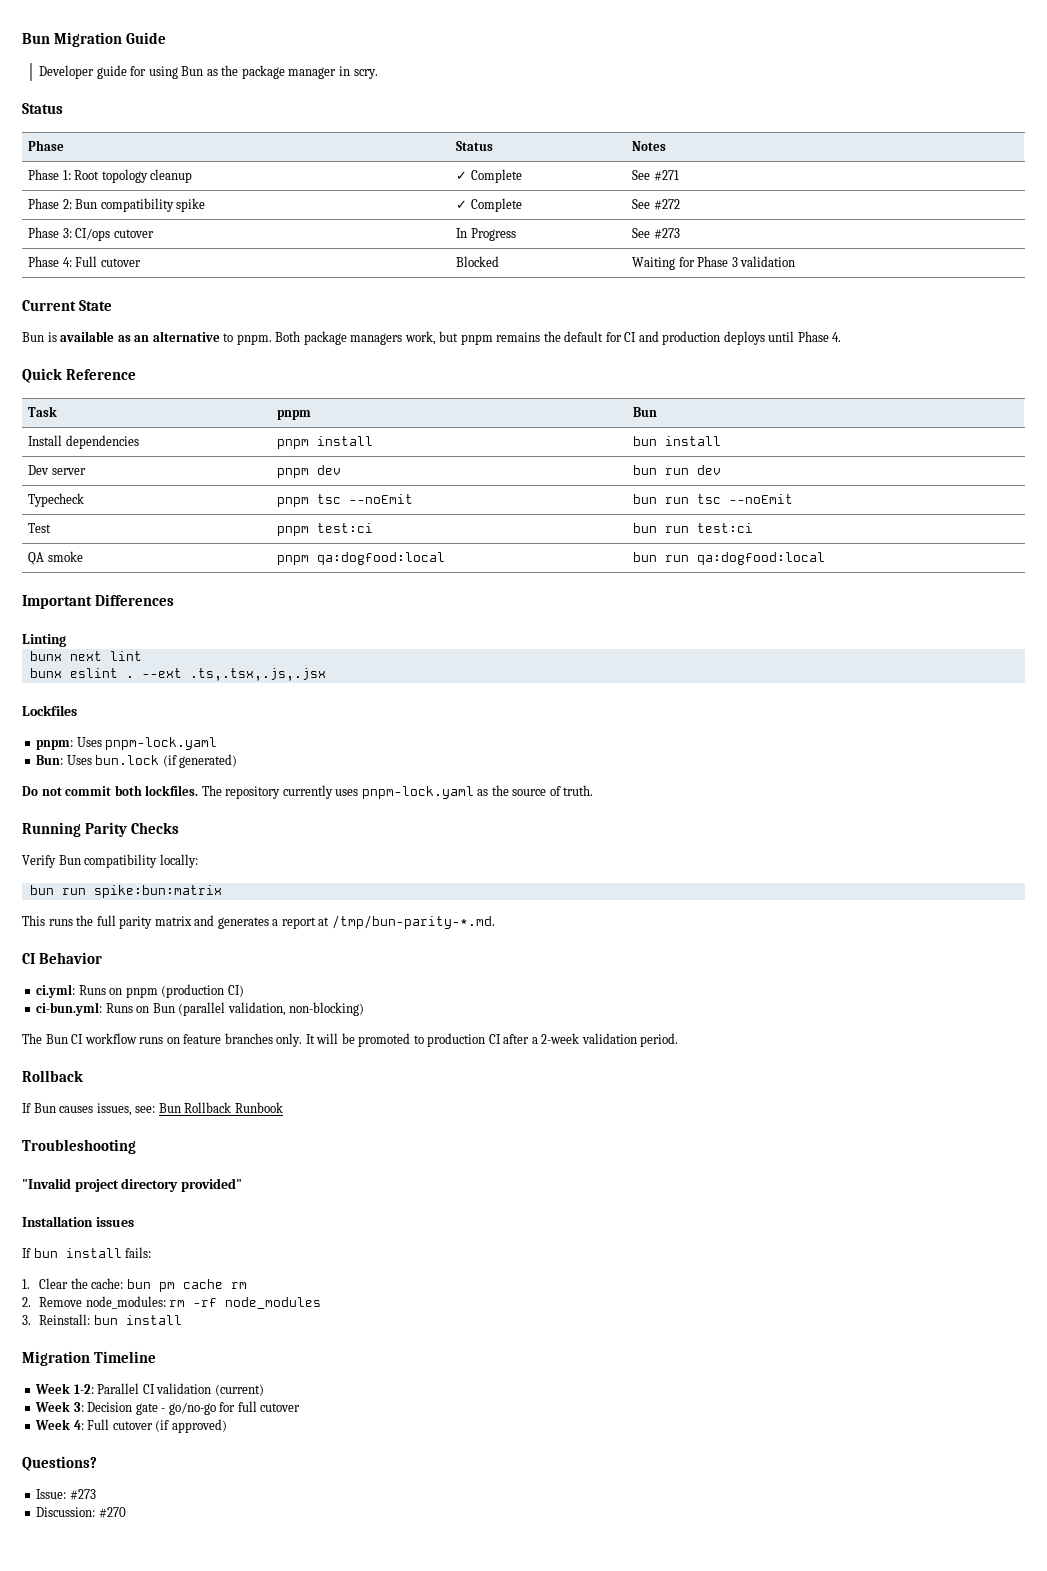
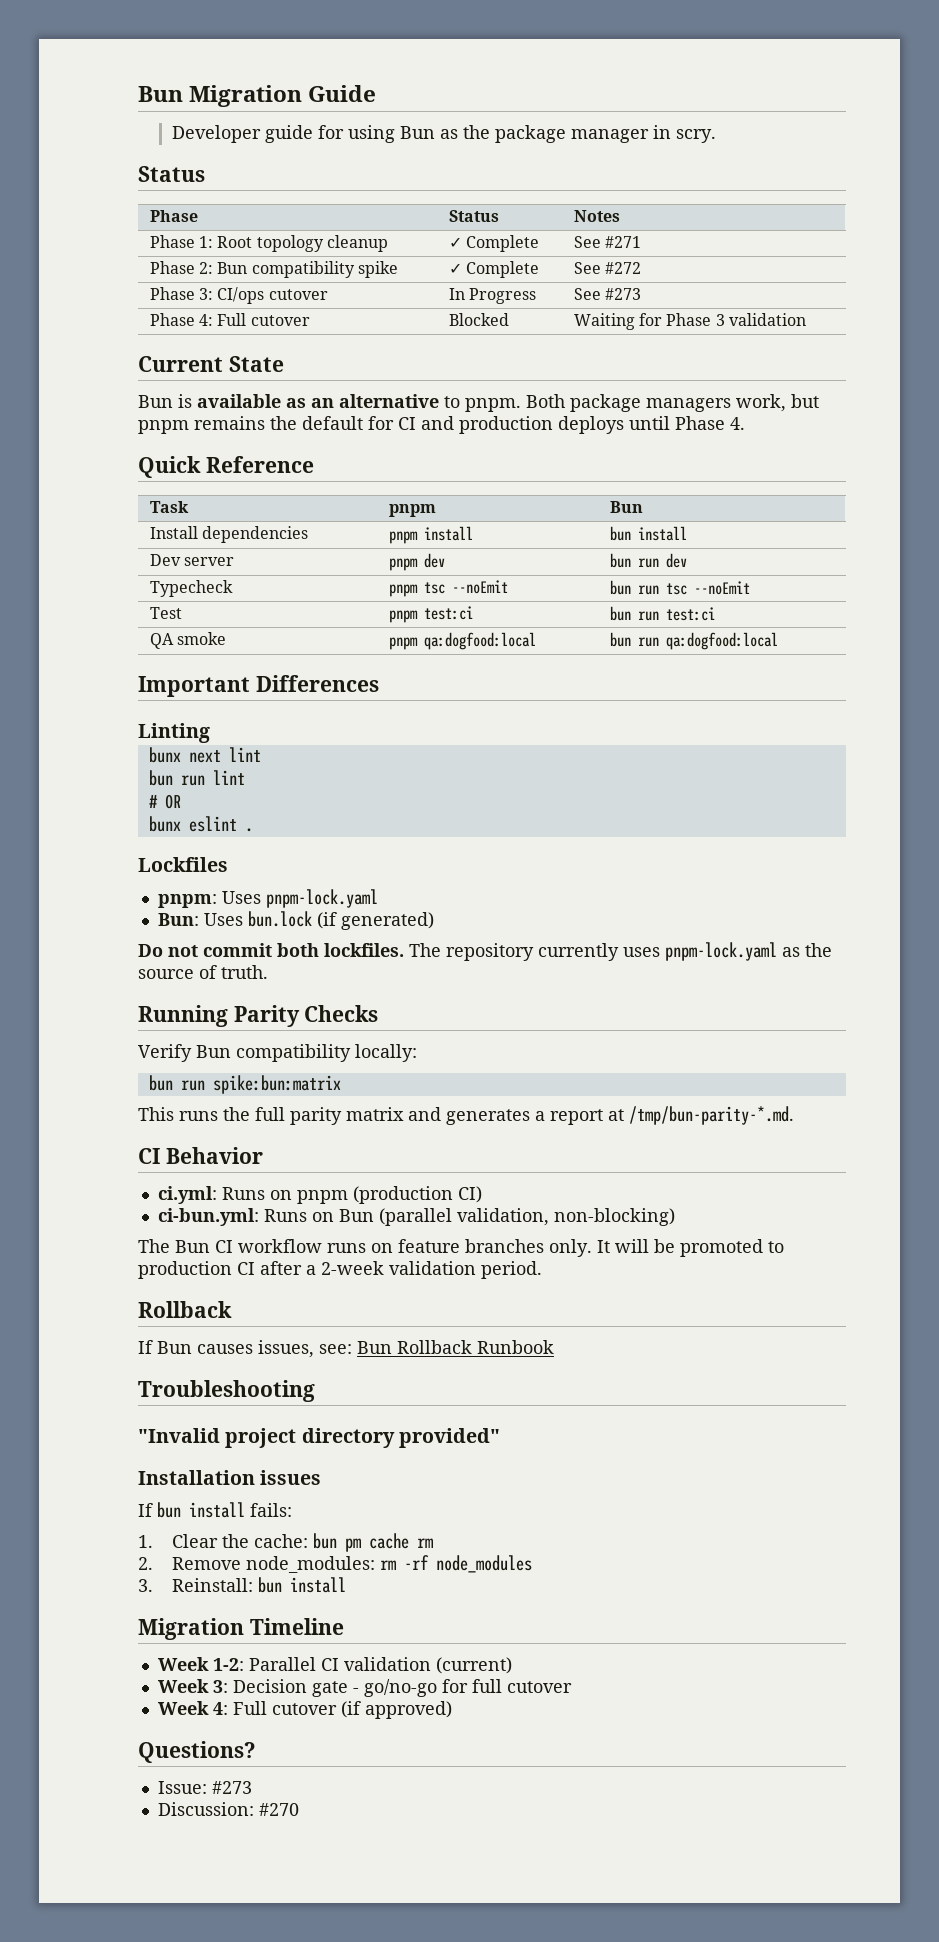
(142, 656) none -> [148,770,245,786] [148,794,181,809] // bun run lint // # OR
[141,668,326,681] --ext .ts,.tsx,.js,.jsx -> (253, 830) none

